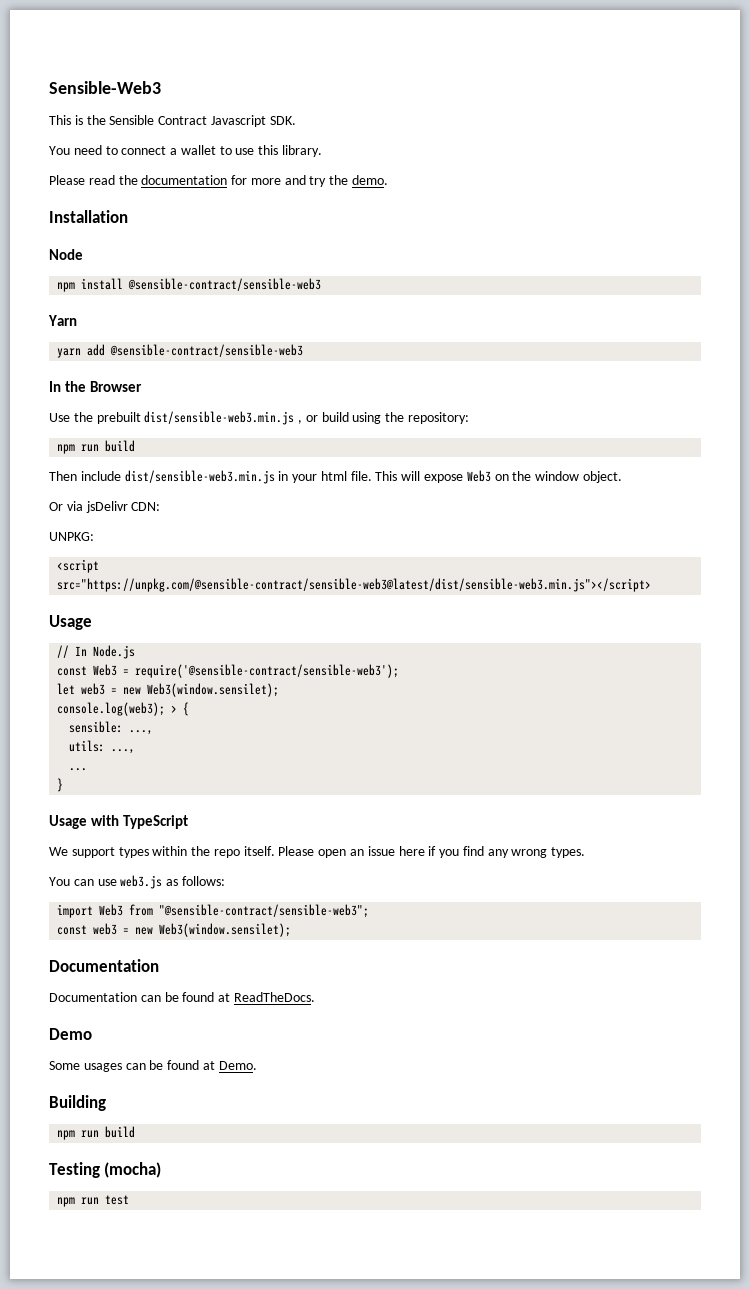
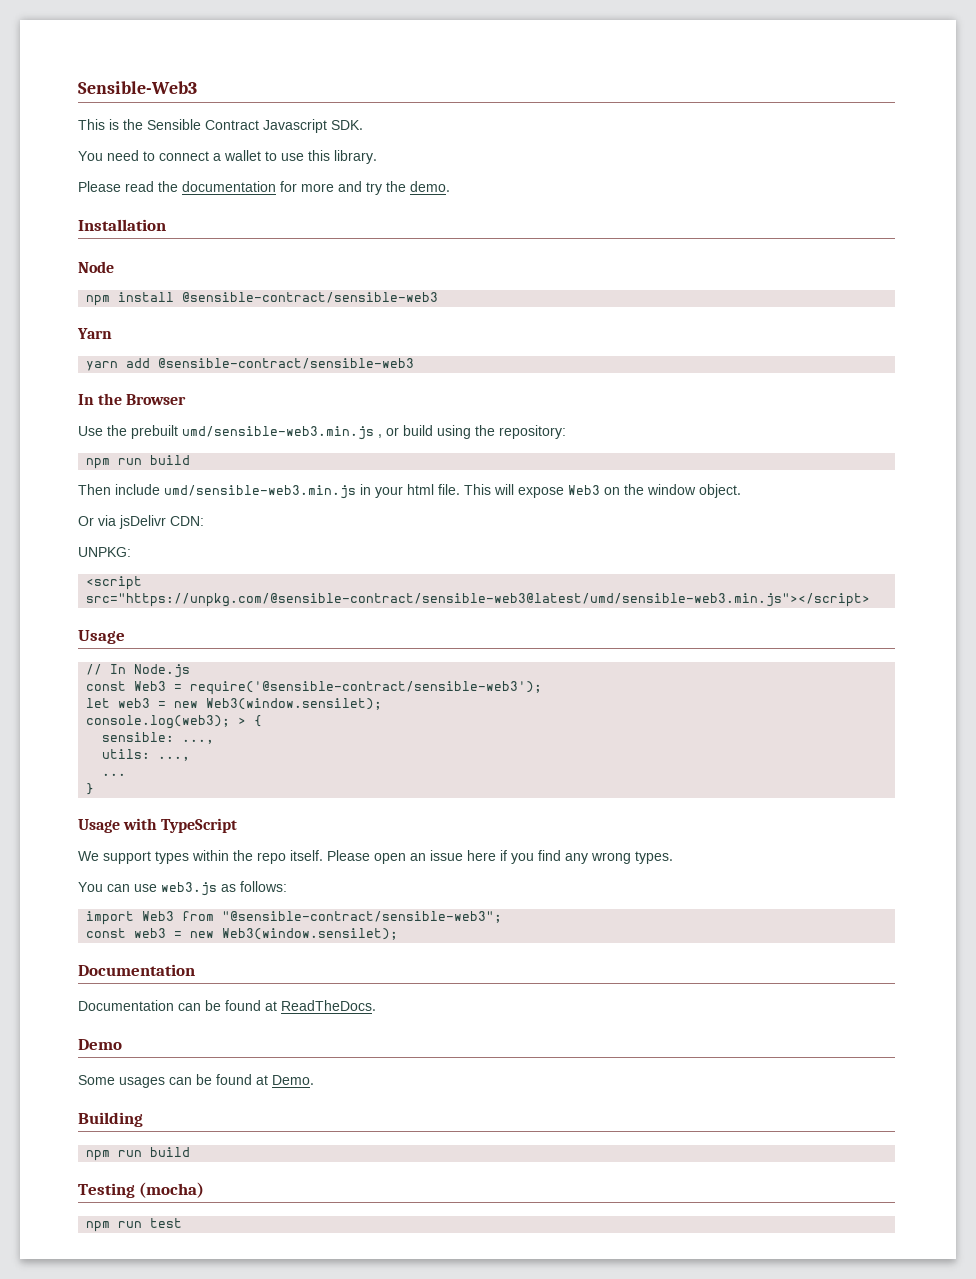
[144,411,295,425] dist/sensible-web3.min.js -> [182,426,374,440] umd/sensible-web3.min.js
[124,470,275,484] dist/sensible-web3.min.js -> [164,485,356,499] umd/sensible-web3.min.js
[57,578,652,592] src="https://unpkg.com/@sensible-contract/sensible-web3@latest/dist/sensible-web3.min.js"></script> -> [86,593,871,607] src="https://unpkg.com/@sensible-contract/sensible-web3@latest/umd/sensible-web3.min.js"></script>

